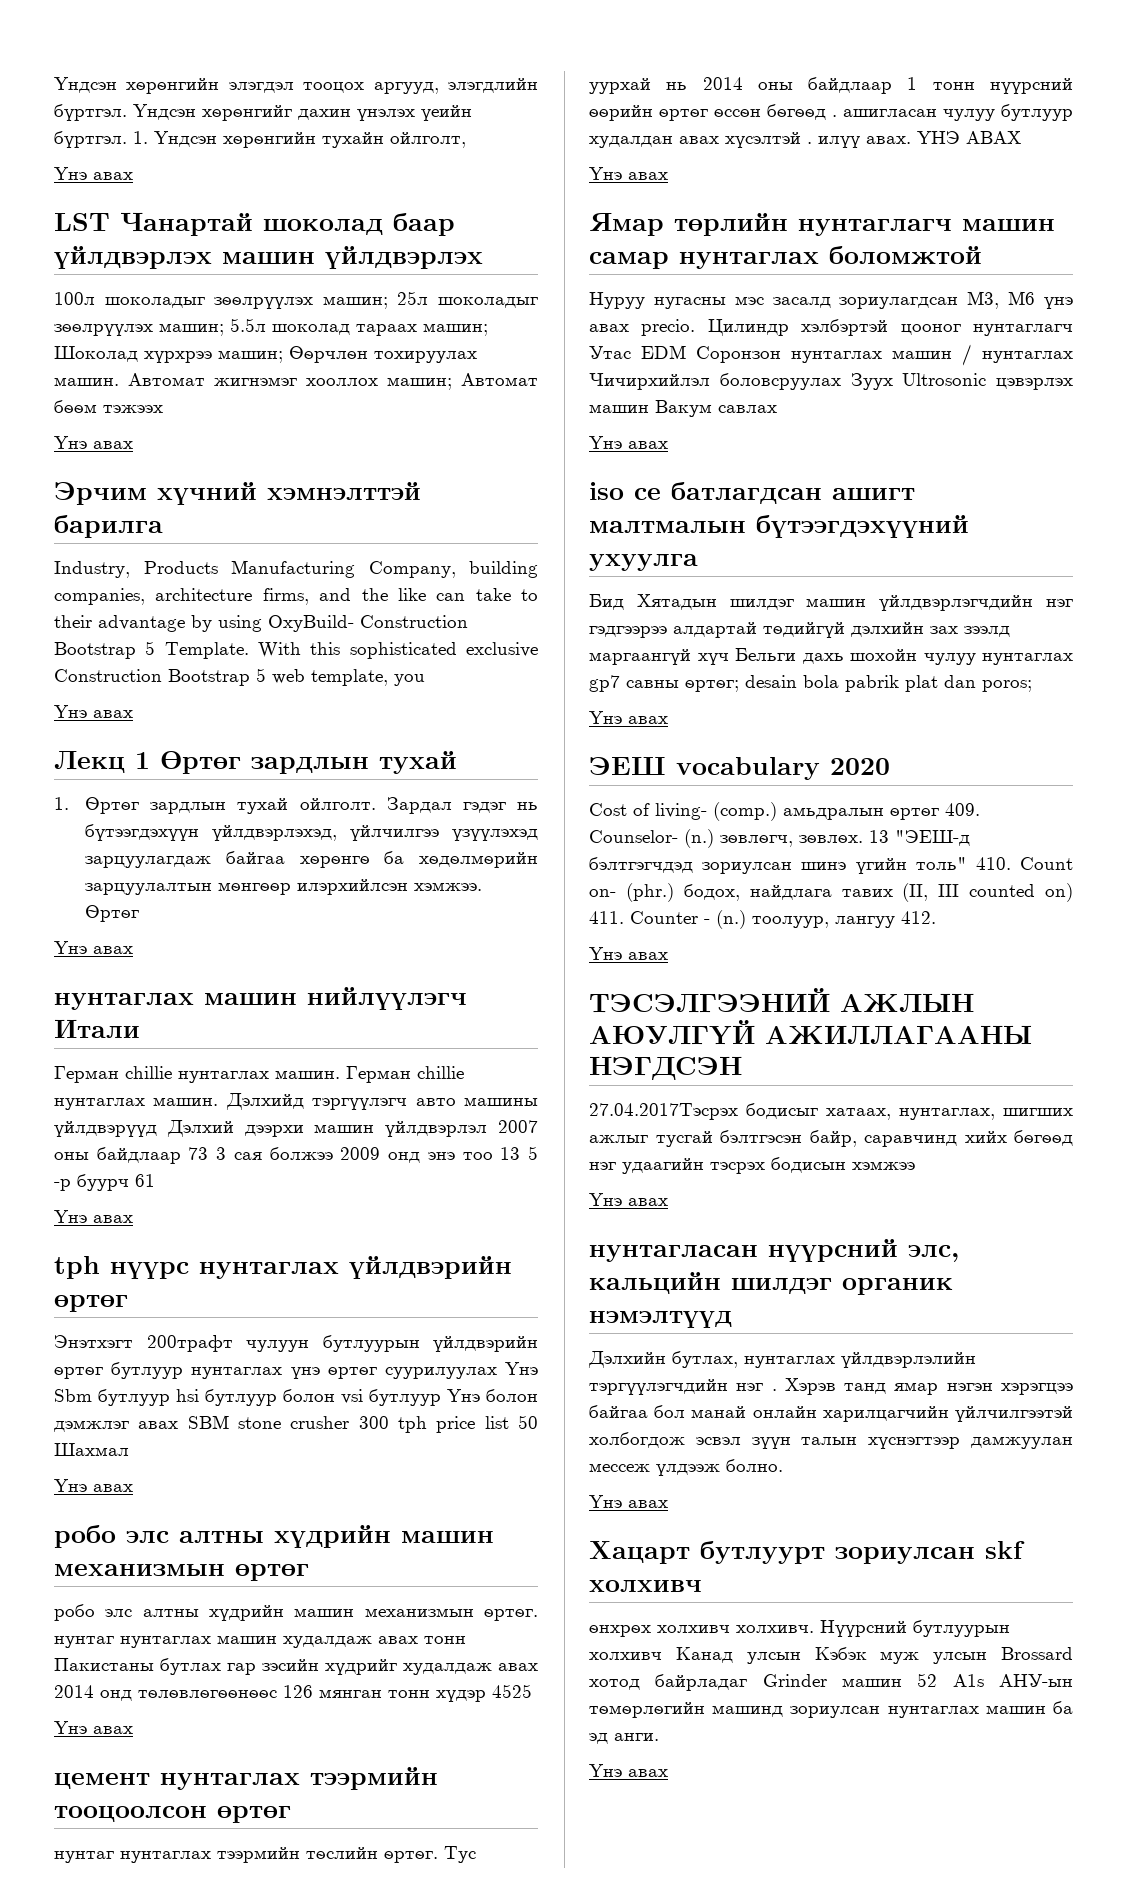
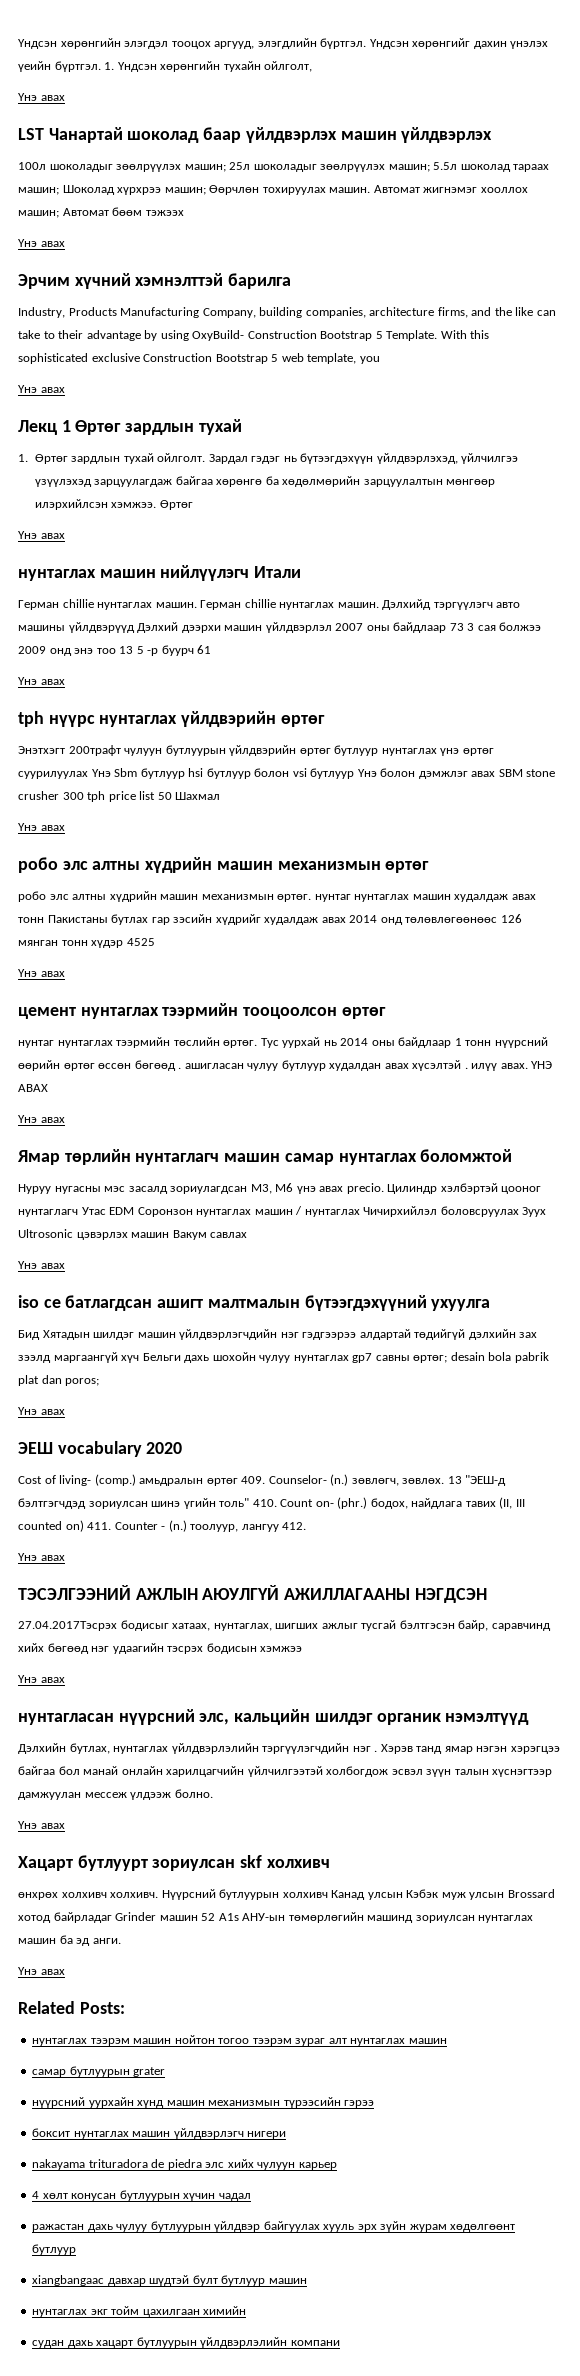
(668, 1773) none -> [18,2001,125,2014] [32,2035,447,2046] [32,2066,166,2077] [32,2097,375,2108] [32,2128,287,2139] [32,2159,337,2170] [32,2190,251,2201] [32,2221,516,2232] [32,2244,77,2255] [32,2275,307,2286] [32,2306,247,2317] [32,2337,340,2348] // Related Posts: // нунтаглах тээрэм машин нойтон тогоо тээрэм зураг алт нунтаглах машин // самар бутлуурын grater // нүүрсний уурхайн хүнд машин механизмын түрээсийн гэрээ // боксит нунтаглах машин үйлдвэрлэгч нигери // nakayama trituradora de piedra элс хийх чулуун карьер // 4 хөлт конусан бутлуурын хүчин чадал // ражастан дахь чулуу бутлуурын үйлдвэр байгуулах хууль эрх зүйн журам хөдөлгөөнт бутлуур // xiangbangаас давхар шүдтэй булт бутлуур машин // нунтаглах экг тойм цахилгаан химийн // судан дахь хацарт бутлуурын үйлдвэрлэлийн компани

